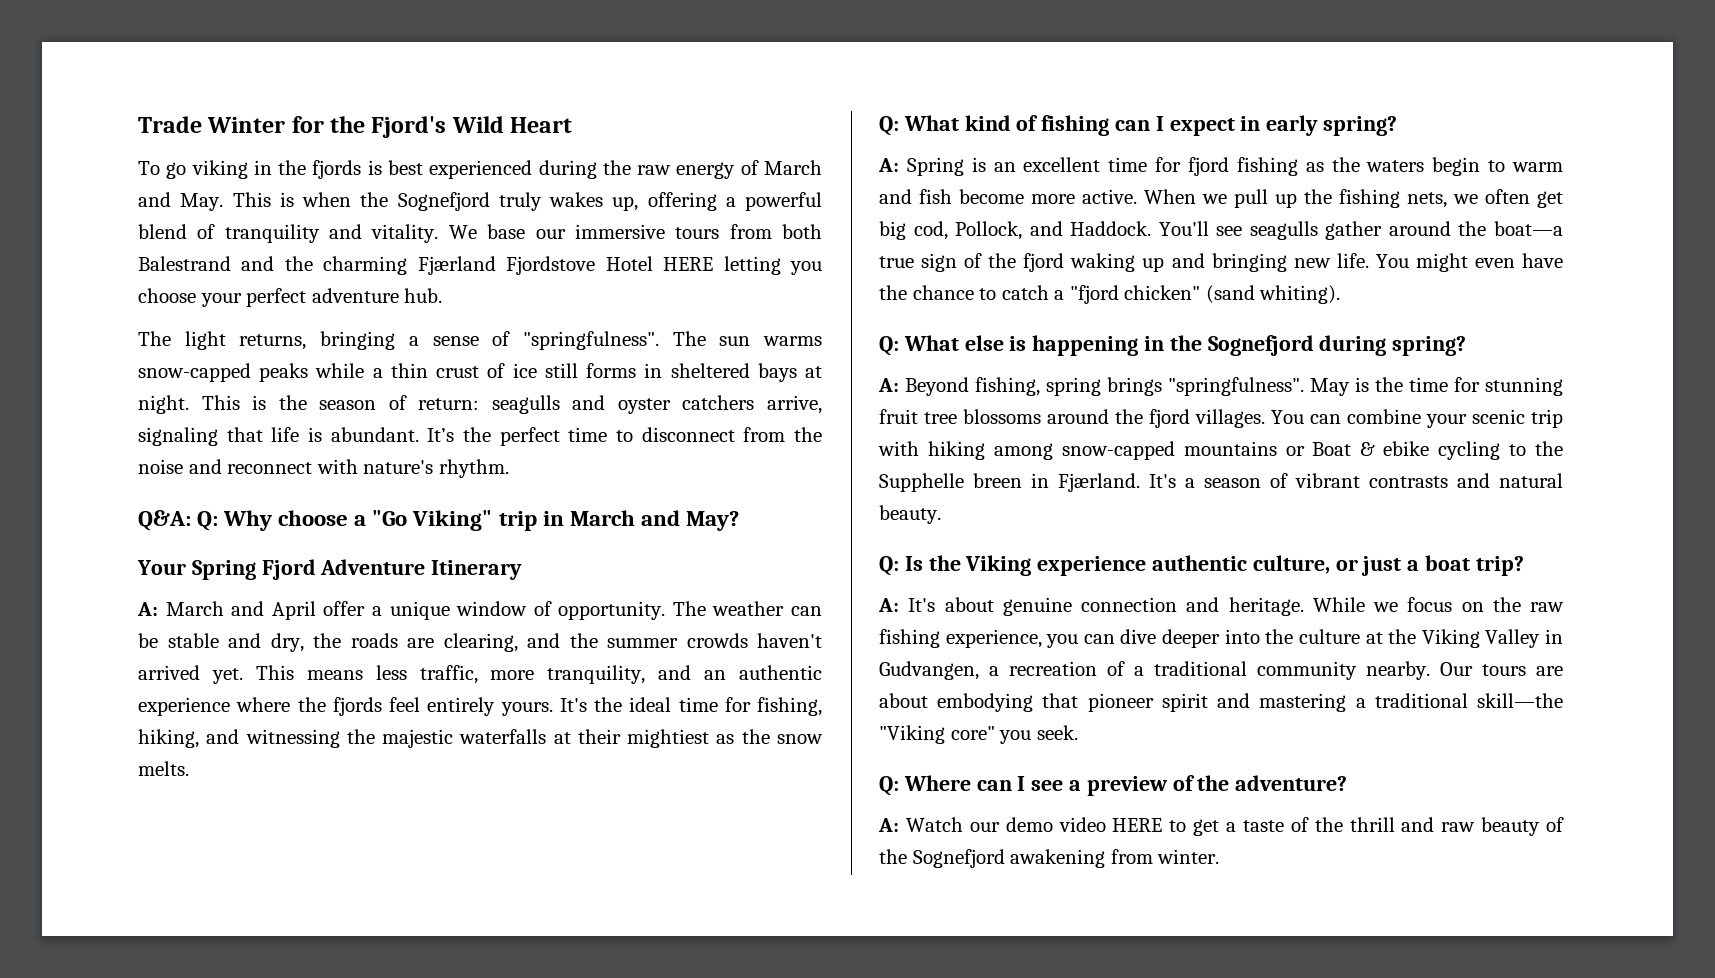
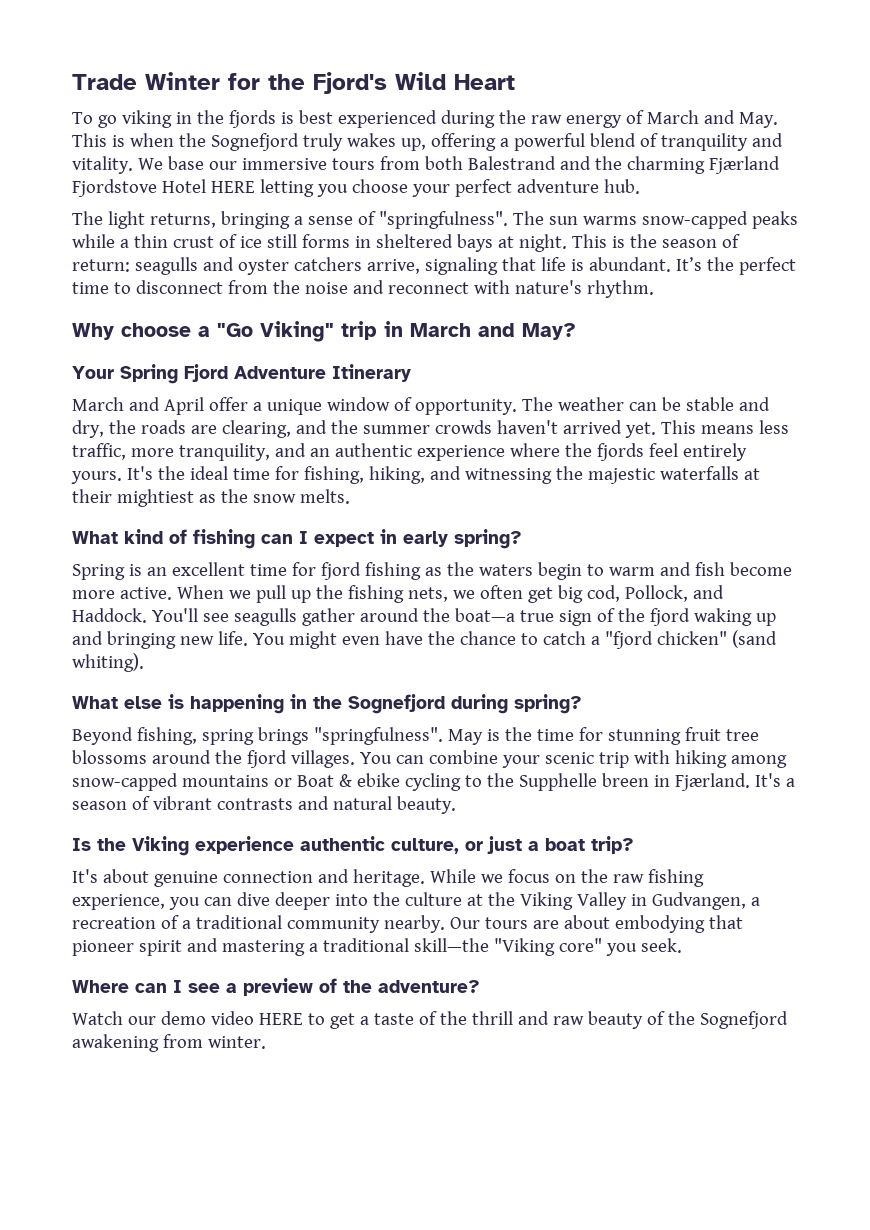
[138,510,219,531] Q&A: Q: -> (654, 289) none
[137,602,158,616] A: -> (411, 373) none
[879,116,899,136] Q: -> (350, 496) none
[878,158,899,172] A: -> (522, 539) none
[879,336,899,356] Q: -> (144, 662) none
[878,378,899,392] A: -> (582, 704) none
[879,556,899,576] Q: -> (456, 805) none
[878,598,899,612] A: -> (634, 845) none
[879,776,899,796] Q: -> (682, 945) none
[878,818,899,832] A: -> (480, 986) none

